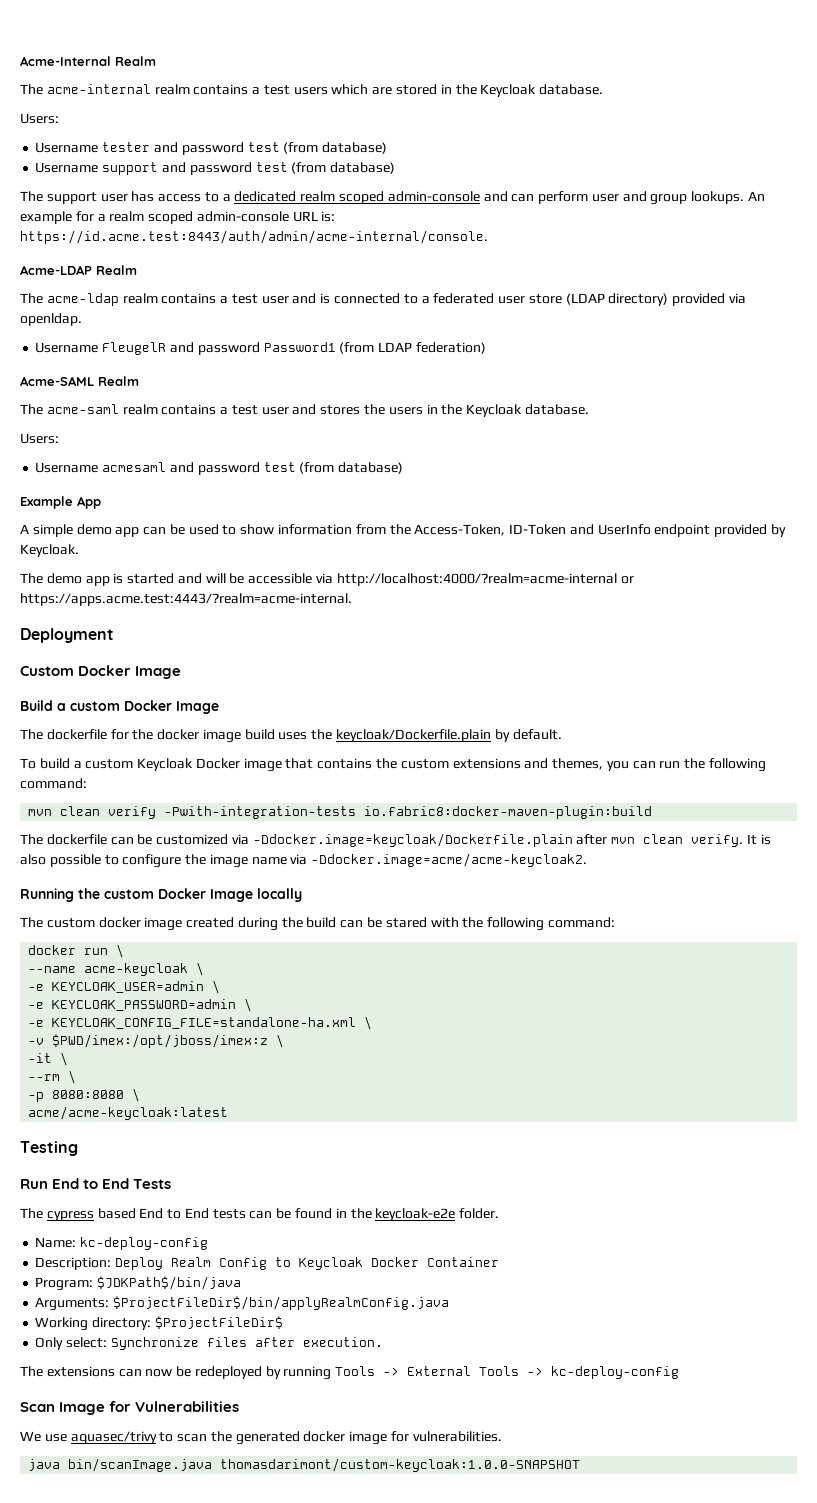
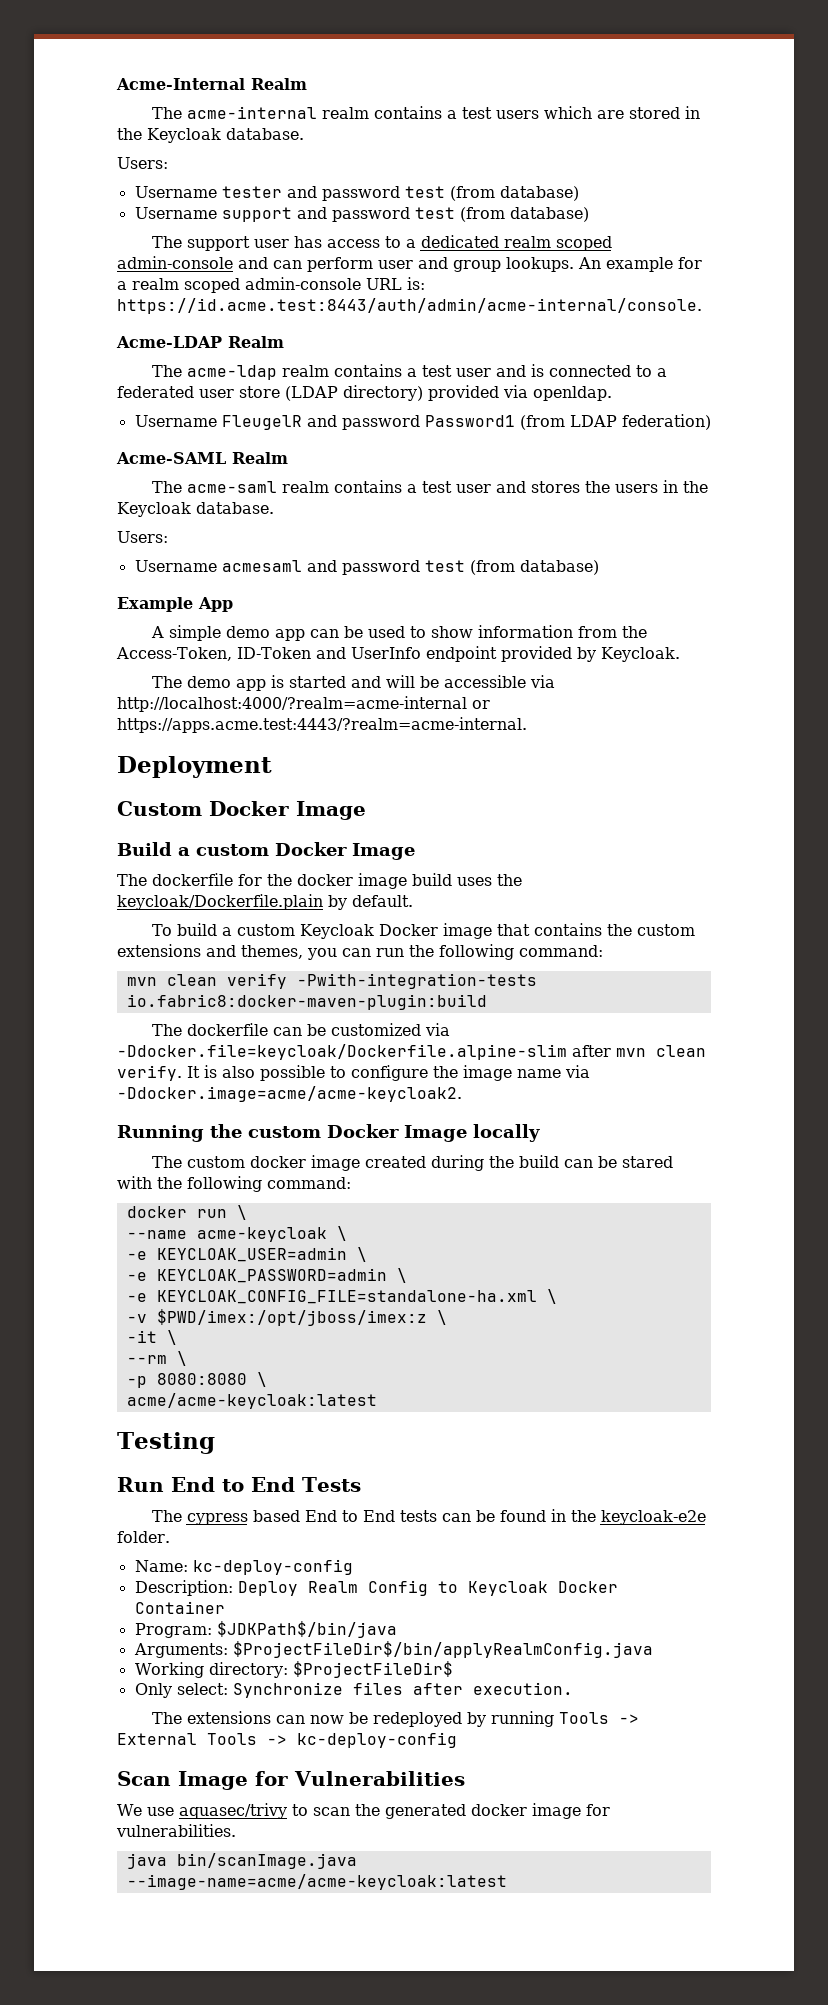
[252,833,573,847] -Ddocker.image=keycloak/Dockerfile.plain -> [117,1044,567,1060] -Ddocker.file=keycloak/Dockerfile.alpine-slim
[220,1458,581,1472] thomasdarimont/custom-keycloak:1.0.0-SNAPSHOT -> [126,1874,507,1890] --image-name=acme/acme-keycloak:latest

